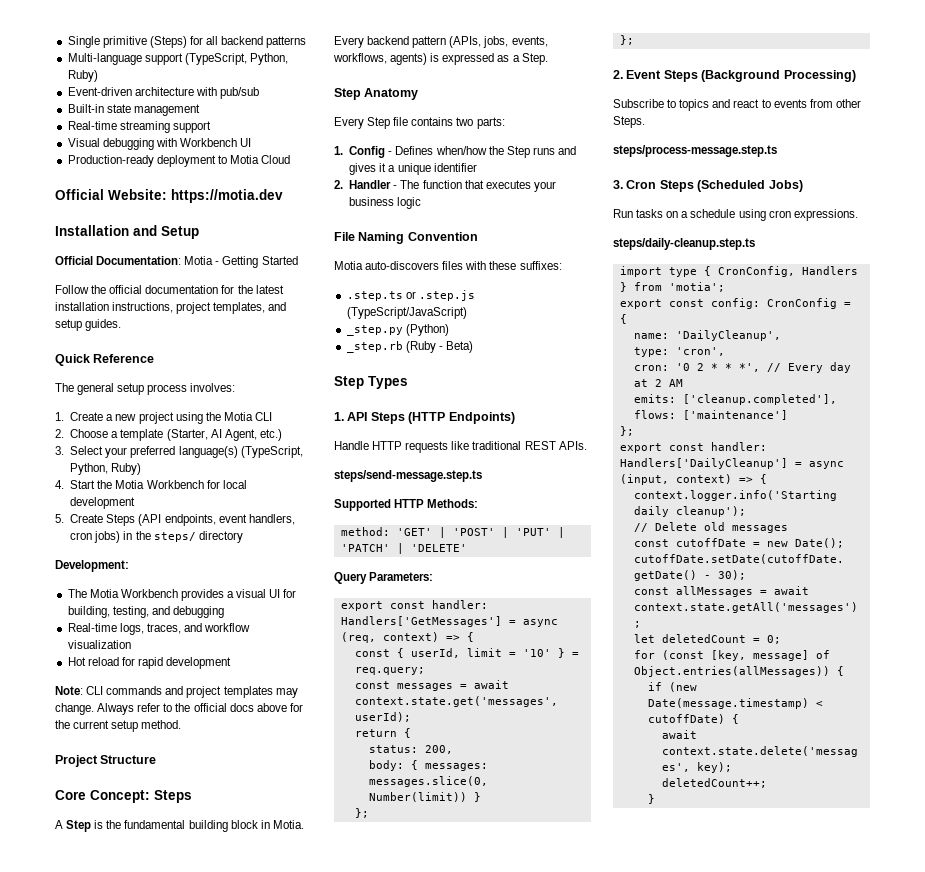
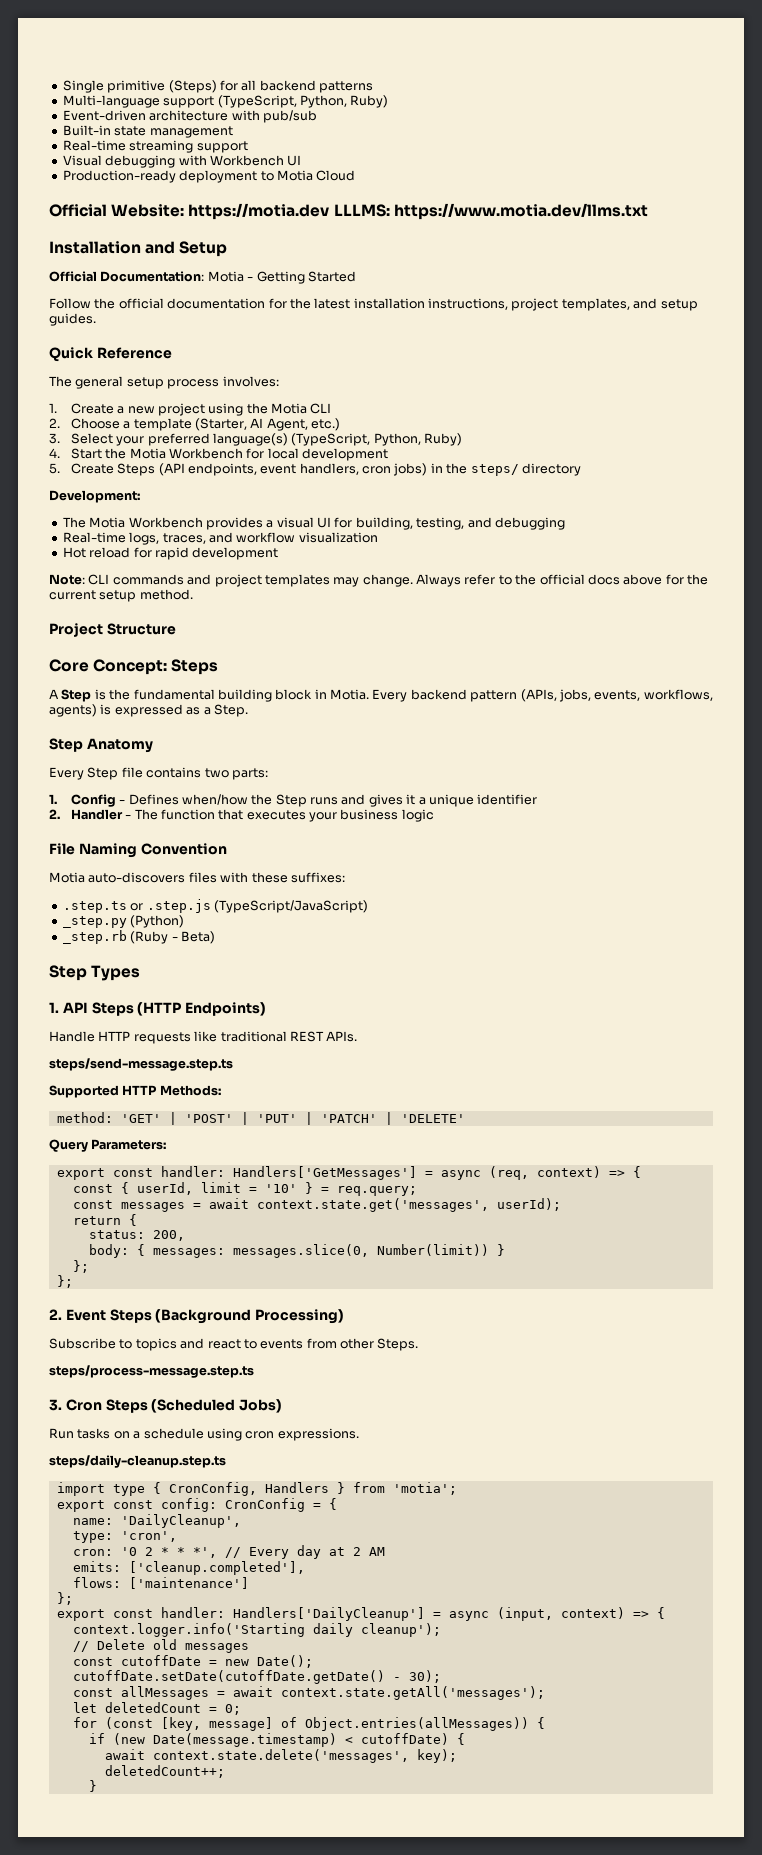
(283, 196) none -> [333,203,648,220] LLLMS: https://www.motia.dev/llms.txt

